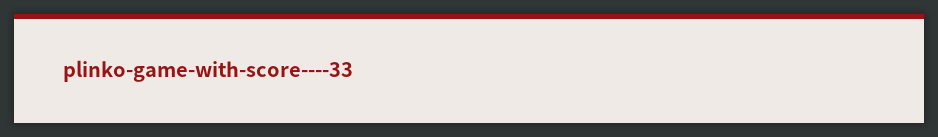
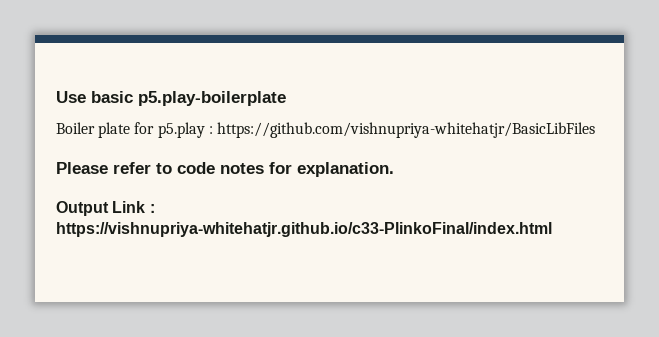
[63,60,353,82] plinko-game-with-score----33 -> [56,91,286,106] [56,122,595,138] [56,162,394,177] [56,201,155,216] [56,222,552,237] Use basic p5.play-boilerplate // Boiler plate for p5.play : https://github.com/vishnupriya-whitehatjr/BasicLibFiles // Please refer to code notes for explanation. // Output Link : https://vishnupriya-whitehatjr.github.io/c33-PlinkoFinal/index.html

